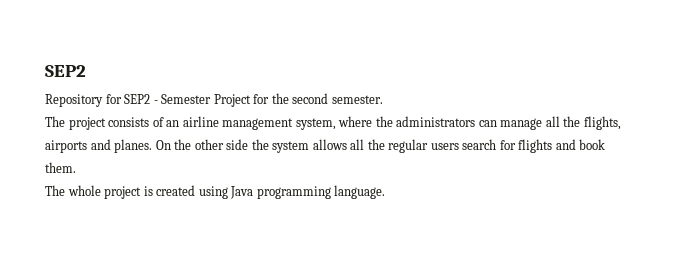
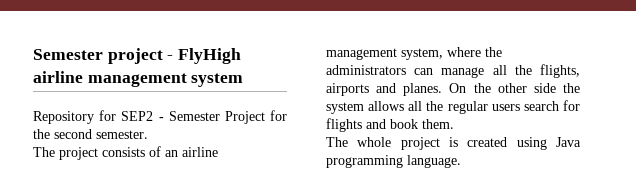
[45,65,86,77] SEP2 -> [33,48,242,64] [33,71,244,87] Semester project - FlyHigh airline management system

